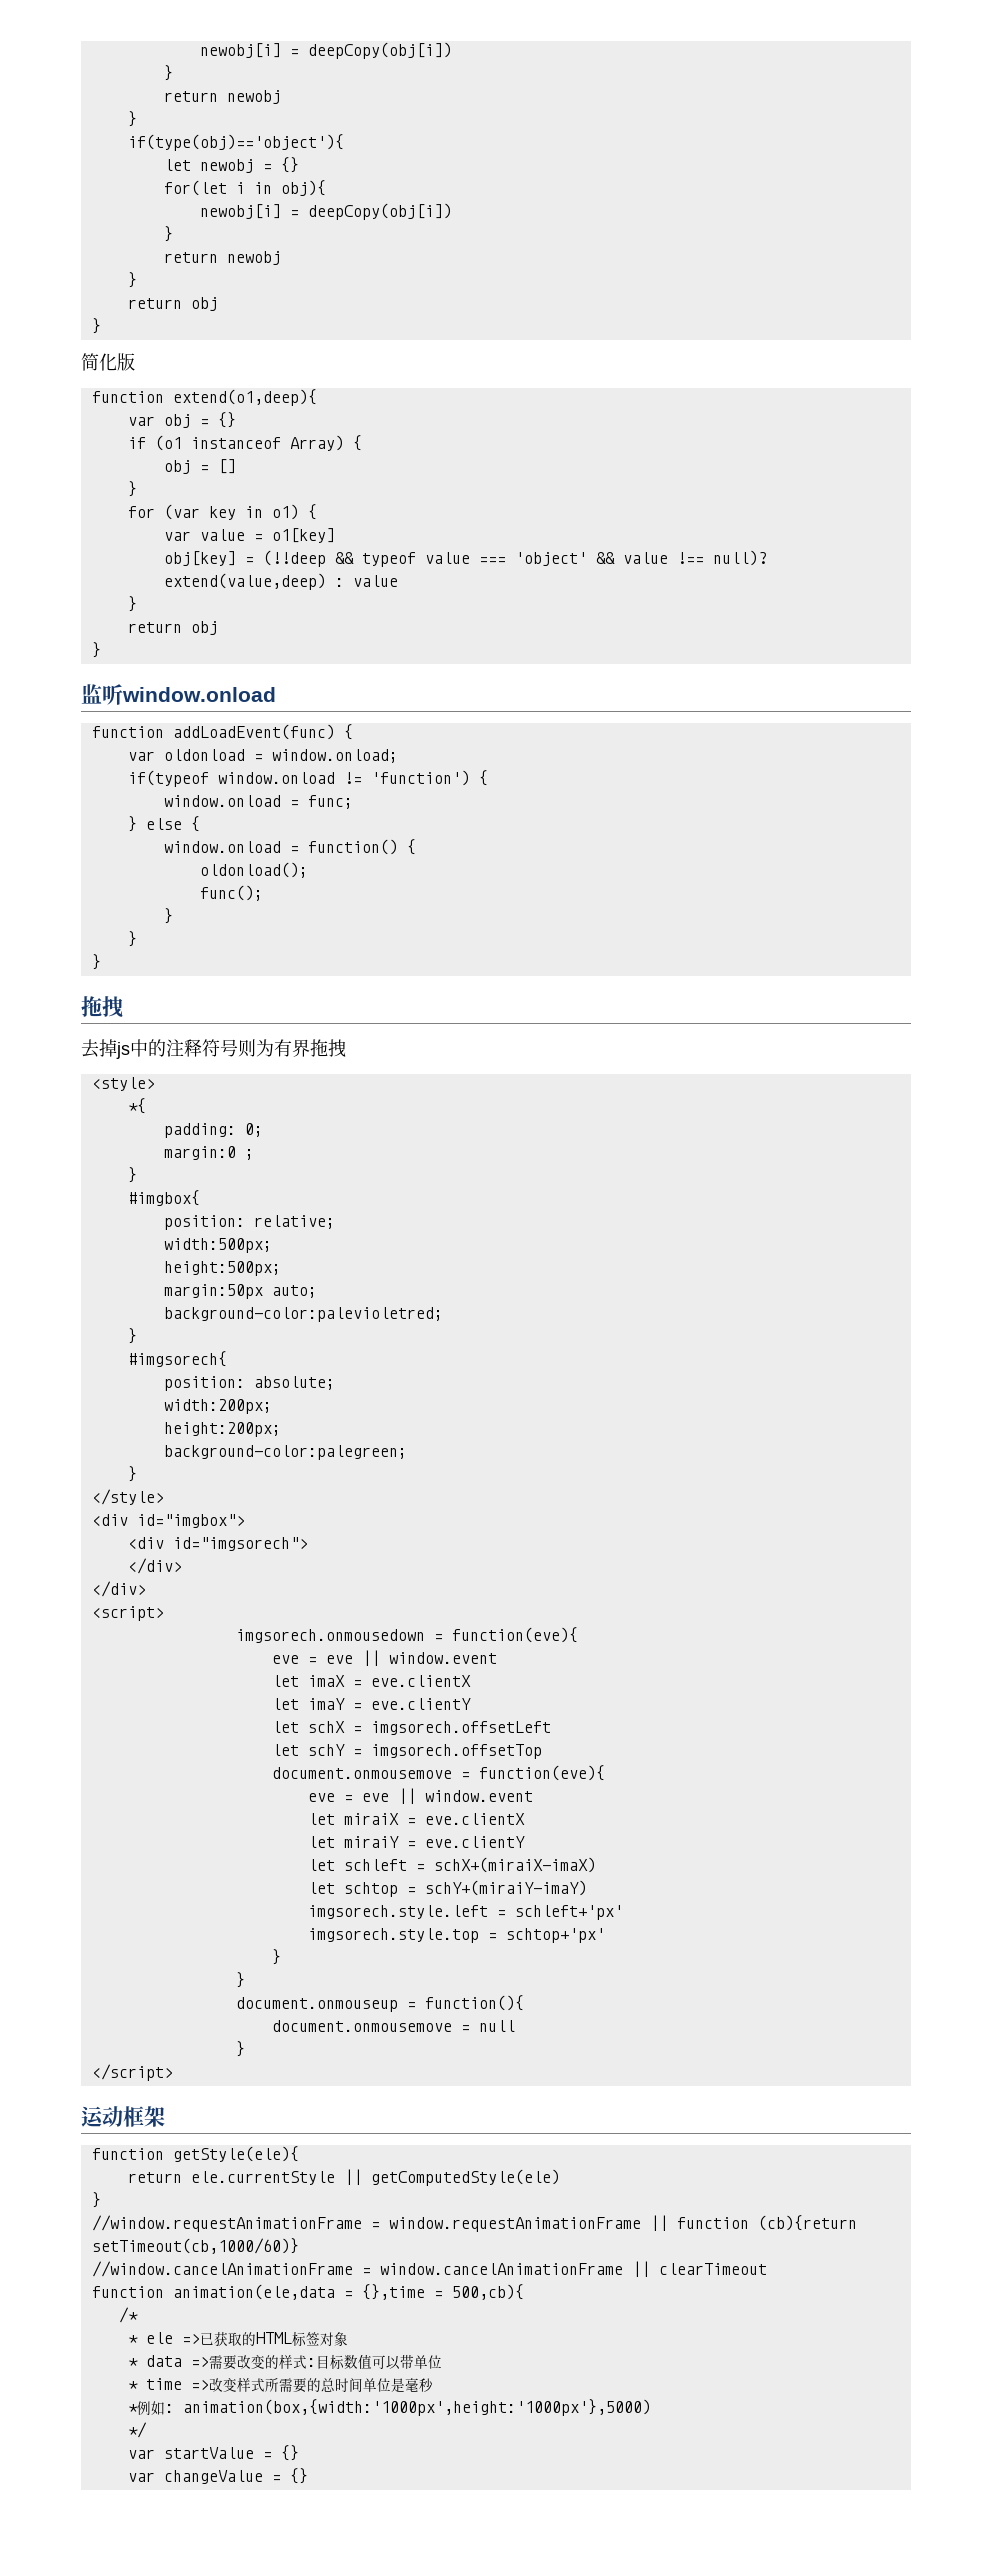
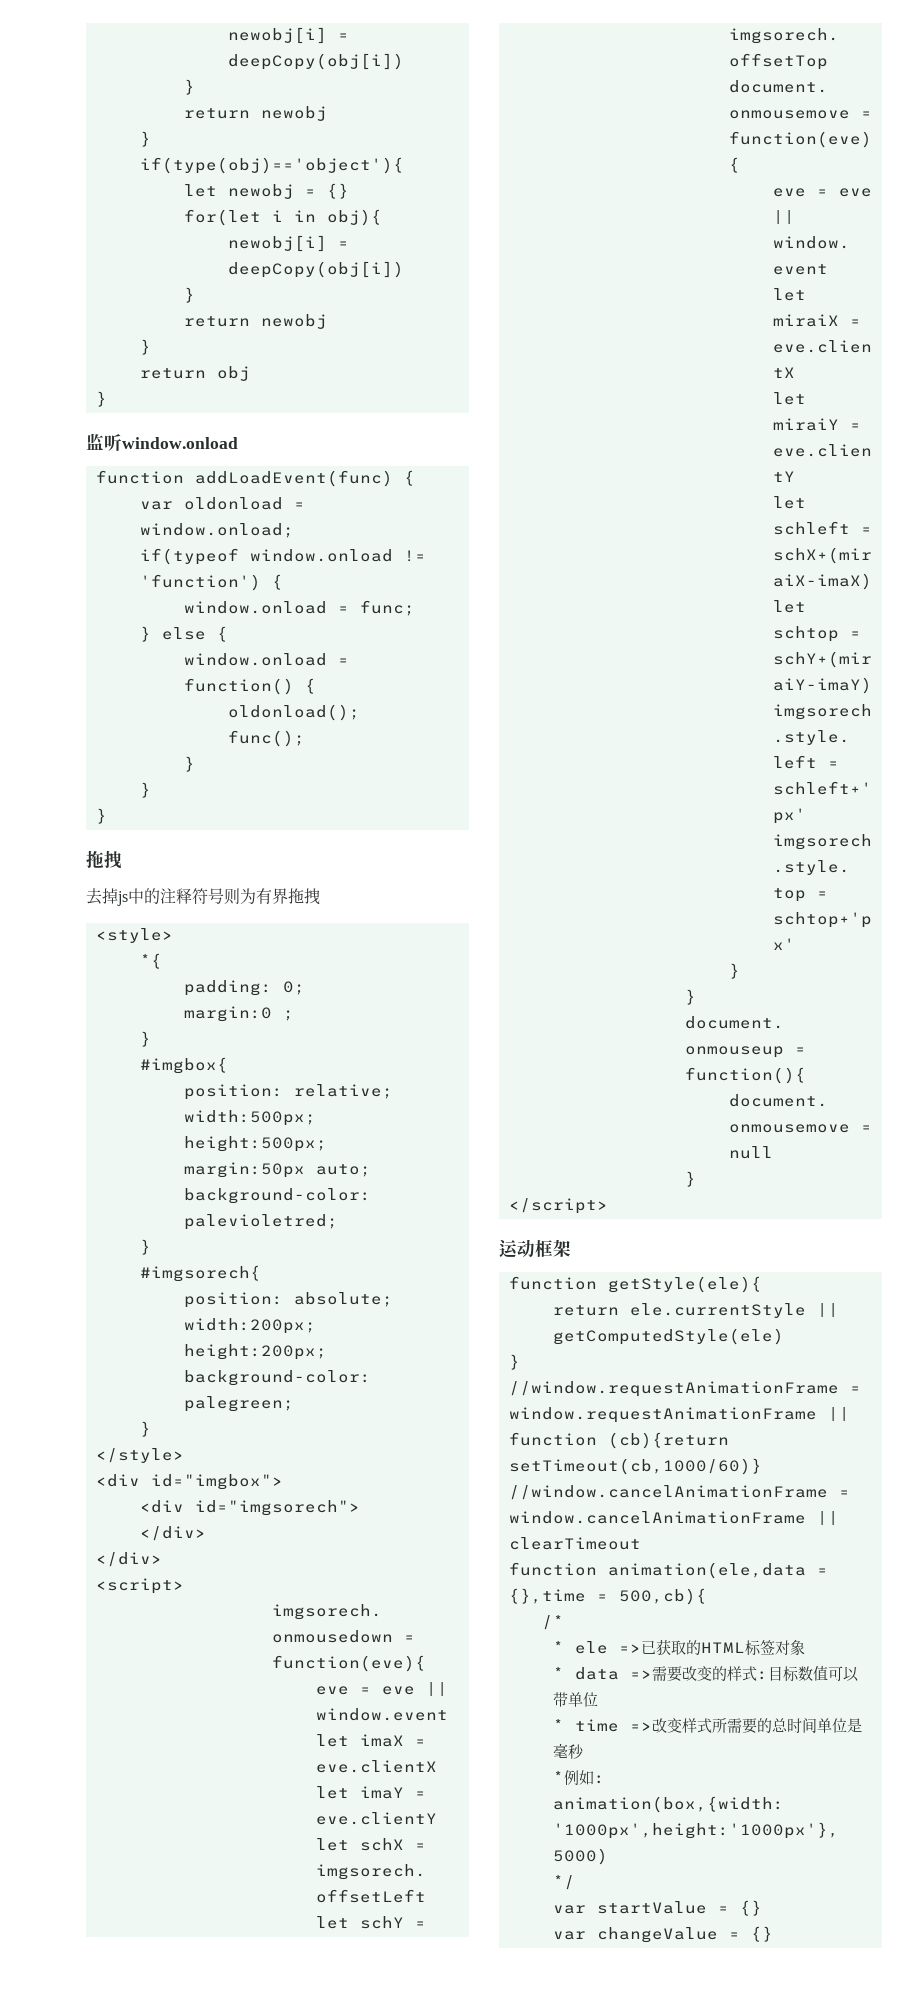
[81,353,135,371] [91,389,317,406] [127,412,236,428] [127,435,362,451] [163,459,236,474] [127,481,137,497] [127,504,317,520] [163,528,335,543] [163,550,767,567] [163,573,398,590] [127,596,137,612] [127,621,218,635] [91,642,101,658] // 简化版 // function extend(o1,deep){ // var obj = {} // if (o1 instanceof Array) { // obj = [] // } // for (var key in o1) { // var value = o1[key] // obj[key] = (!!deep && typeof value === 'object' && value !== null)? extend(value,deep) : value // } // return obj // } -> (107, 399) none

